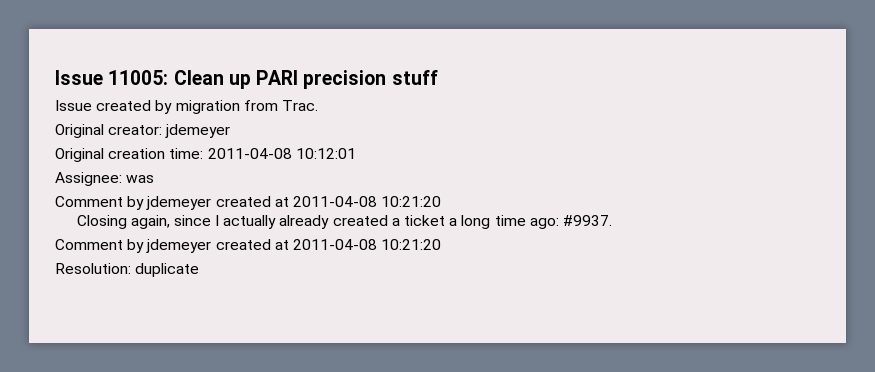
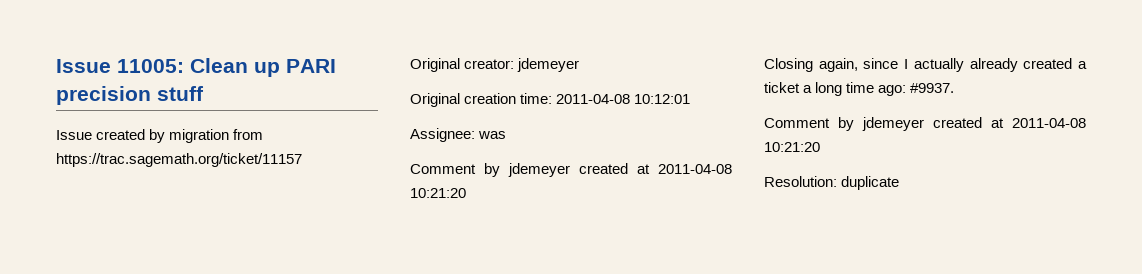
[281,100,318,111] Trac. -> [56,153,302,167] https://trac.sagemath.org/ticket/11157

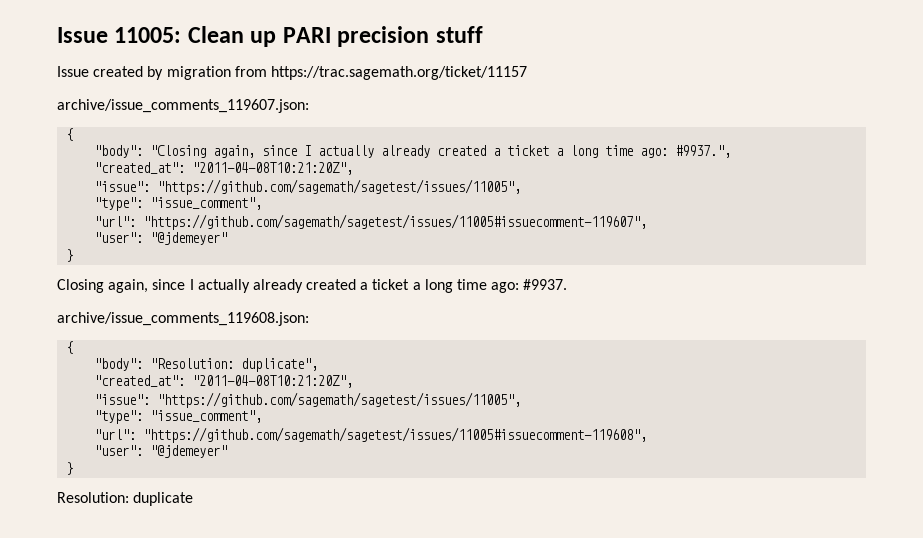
[410,58,580,72] [410,93,691,107] [410,128,507,142] [410,163,732,177] [410,188,466,198] Original creator: jdemeyer // Original creation time: 2011-04-08 10:12:01 // Assignee: was // Comment by jdemeyer created at 2011-04-08 10:21:20 -> [57,99,309,113] [66,128,74,141] [94,145,732,158] [94,162,354,175] [94,179,522,195] [94,197,263,211] [94,214,648,230] [94,232,228,245] [66,249,74,262] archive/issue_comments_119607.json: // { // "body": "Closing again, since I actually already created a ticket a long time ago: #9937.", // "created_at": "2011-04-08T10:21:20Z", // "issue": "https://github.com/sagemath/sagetest/issues/11005", // "type": "issue_comment", // "url": "https://github.com/sagemath/sagetest/issues/11005#issuecomment-119607", // "user": "@jdemeyer" // }
[764,117,1086,131] [764,142,820,152] Comment by jdemeyer created at 2011-04-08 10:21:20 -> [57,312,309,326] [66,341,74,354] [94,358,319,372] [94,375,354,388] [94,392,522,408] [94,410,263,424] [94,427,648,443] [94,445,228,458] [66,462,74,475] archive/issue_comments_119608.json: // { // "body": "Resolution: duplicate", // "created_at": "2011-04-08T10:21:20Z", // "issue": "https://github.com/sagemath/sagetest/issues/11005", // "type": "issue_comment", // "url": "https://github.com/sagemath/sagetest/issues/11005#issuecomment-119608", // "user": "@jdemeyer" // }

